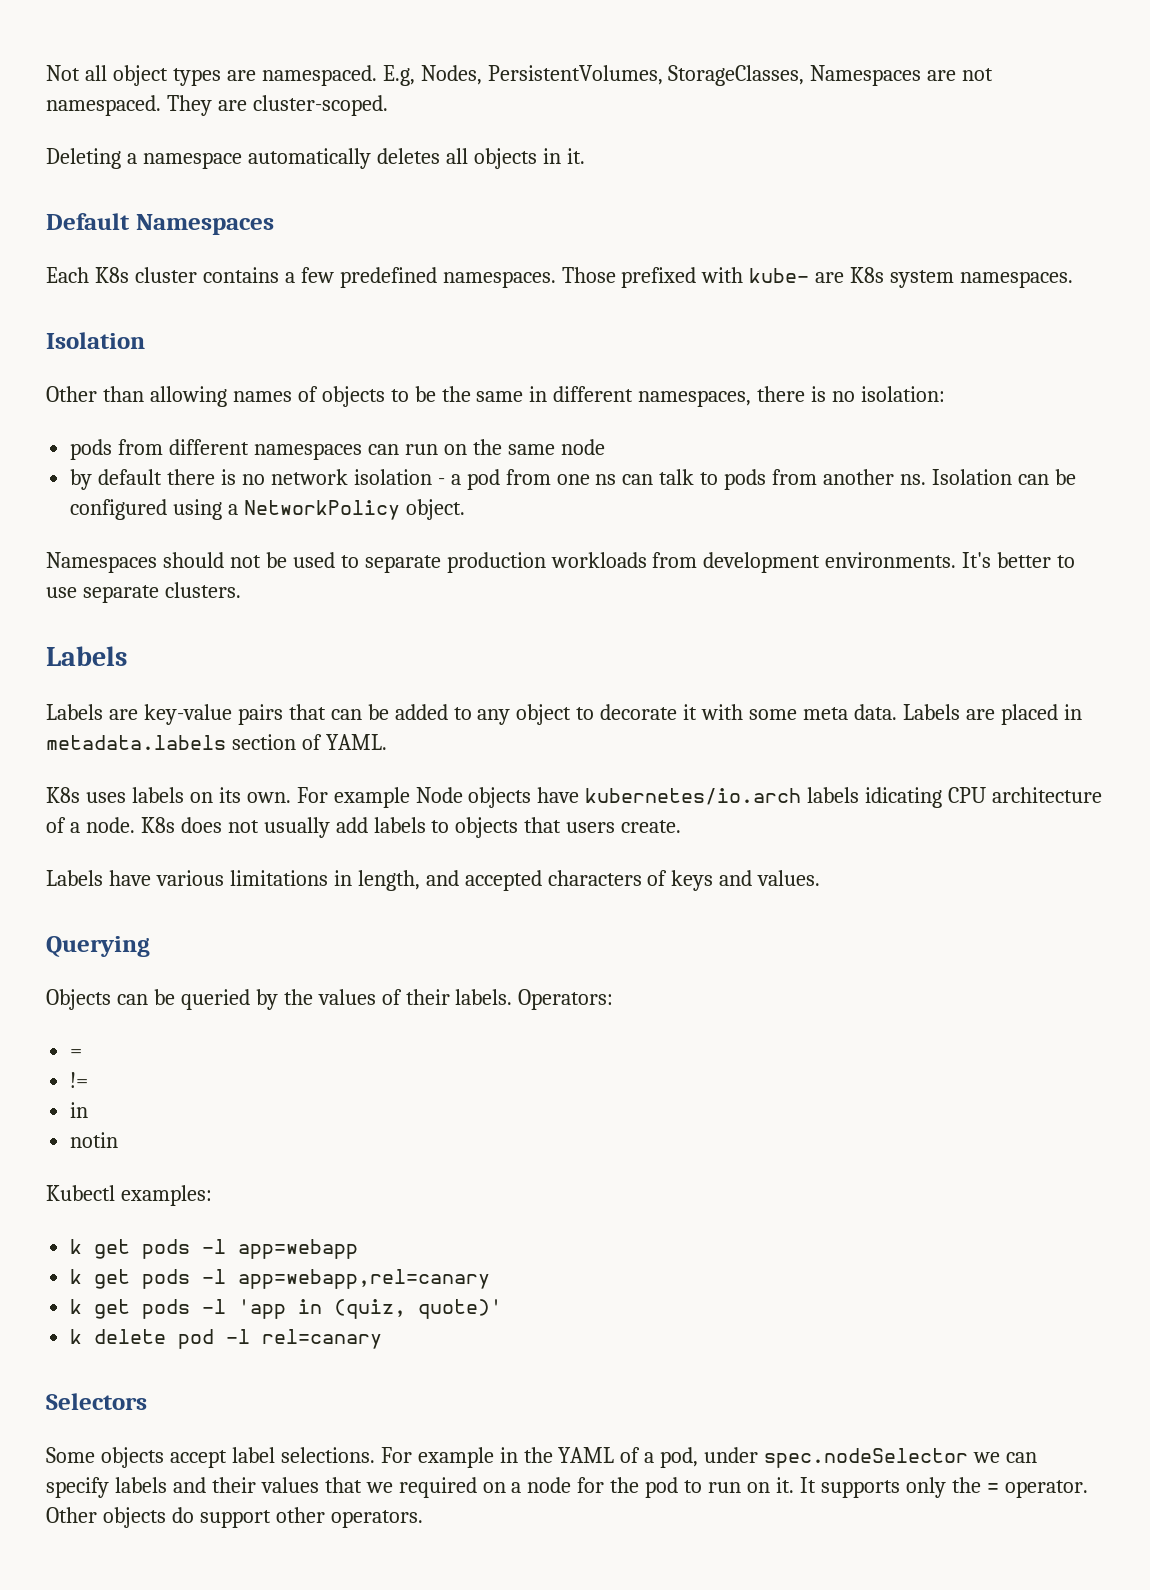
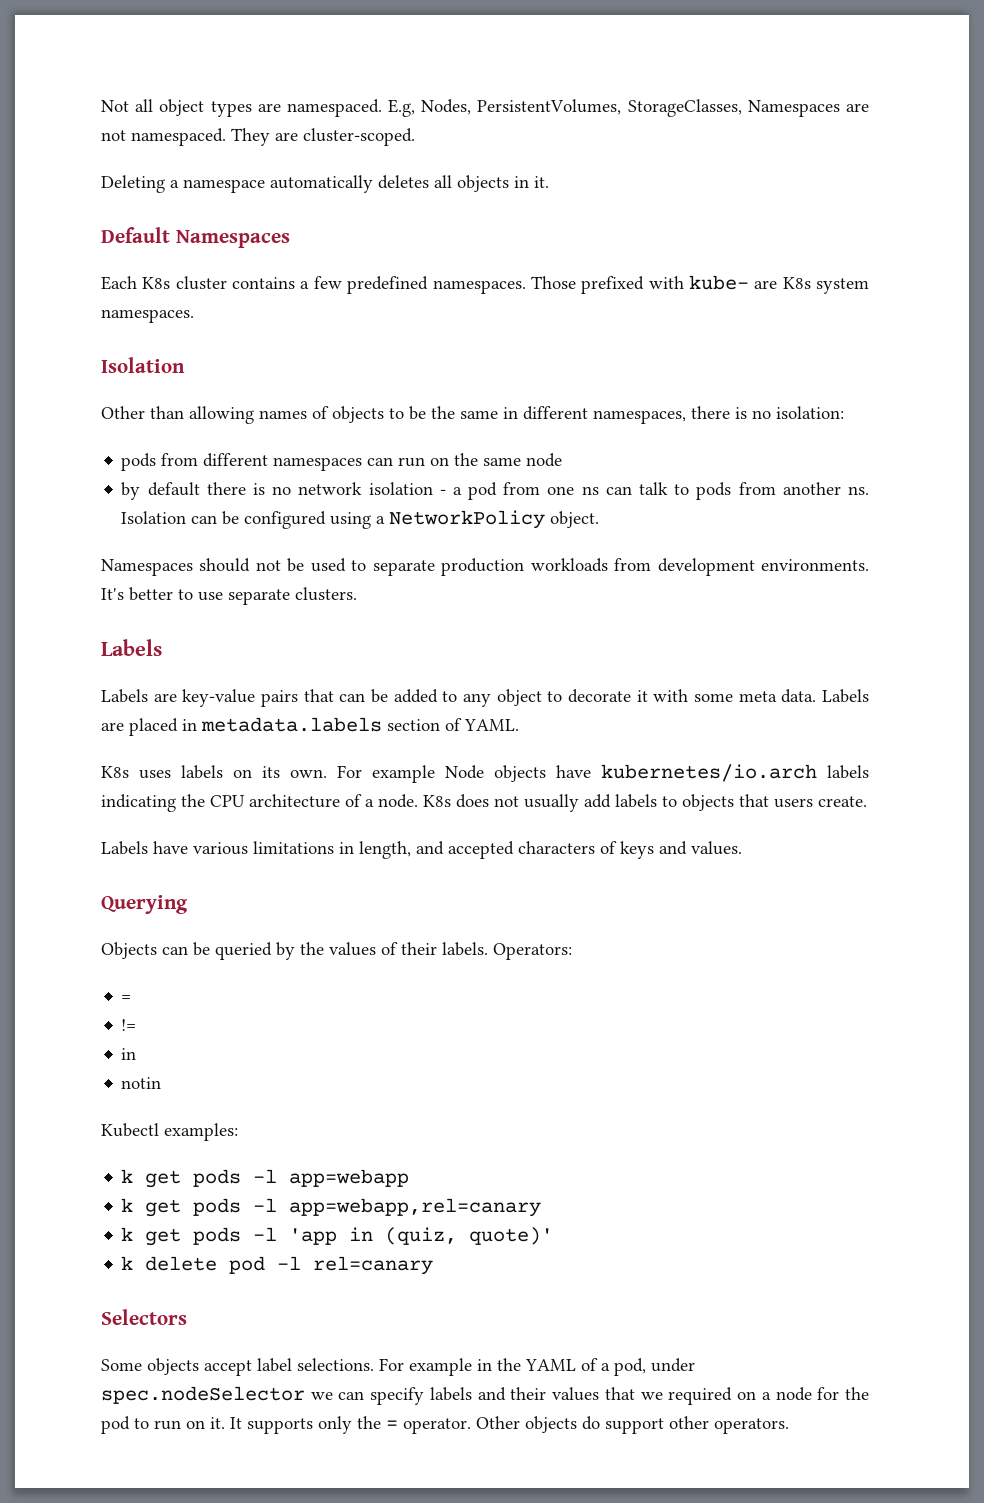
[865,787,943,808] idicating -> [101,794,205,812] indicating the

